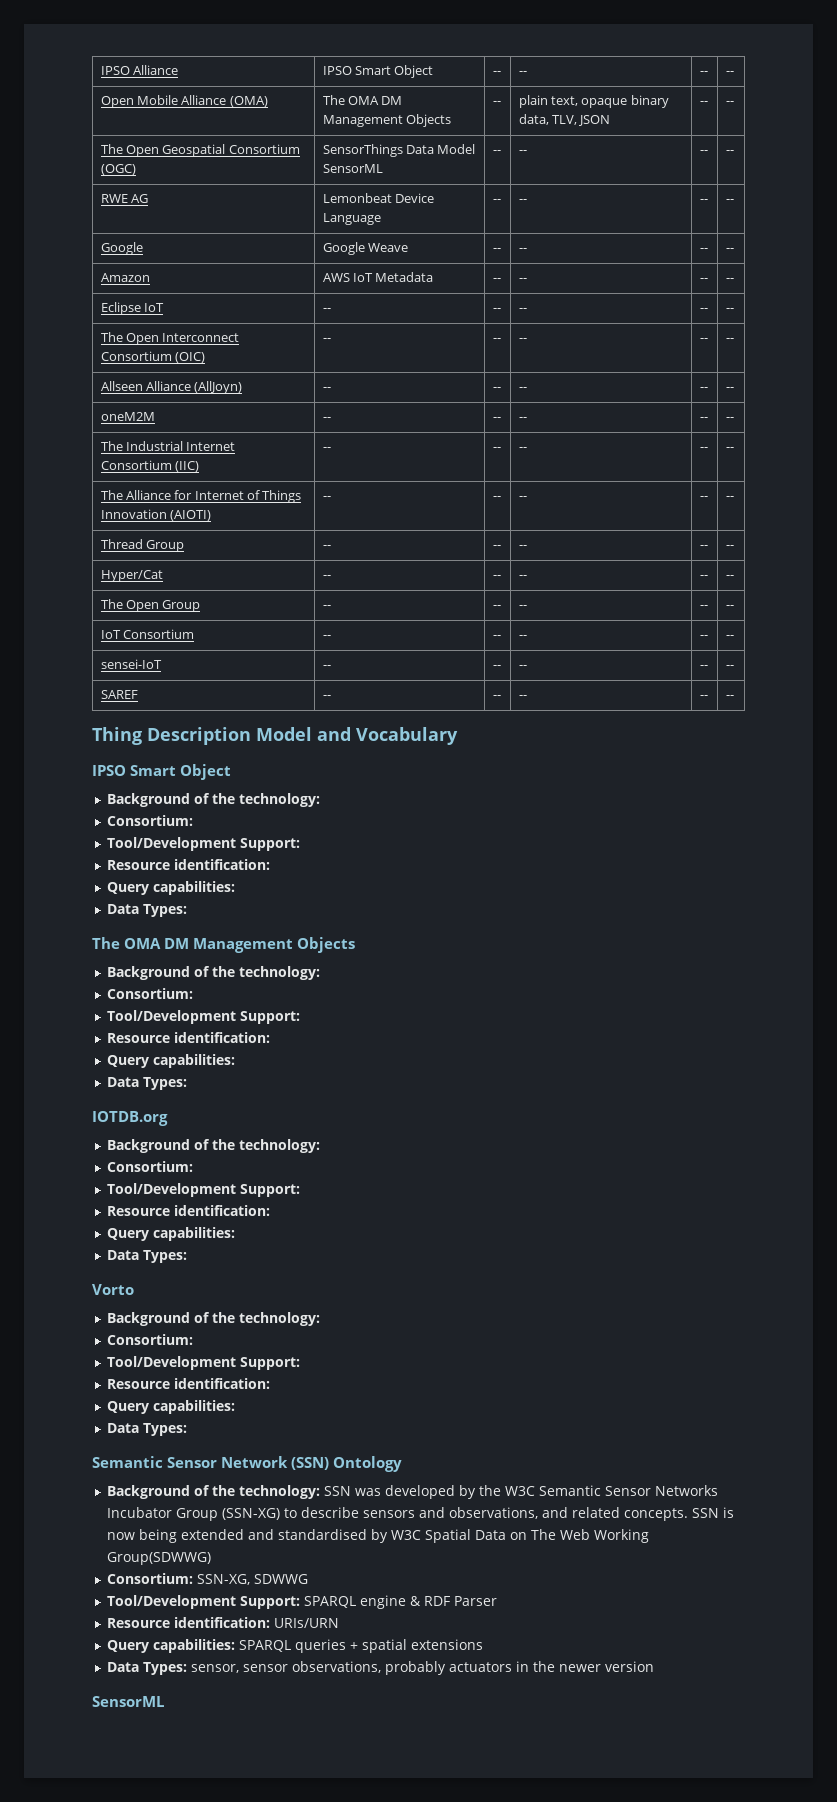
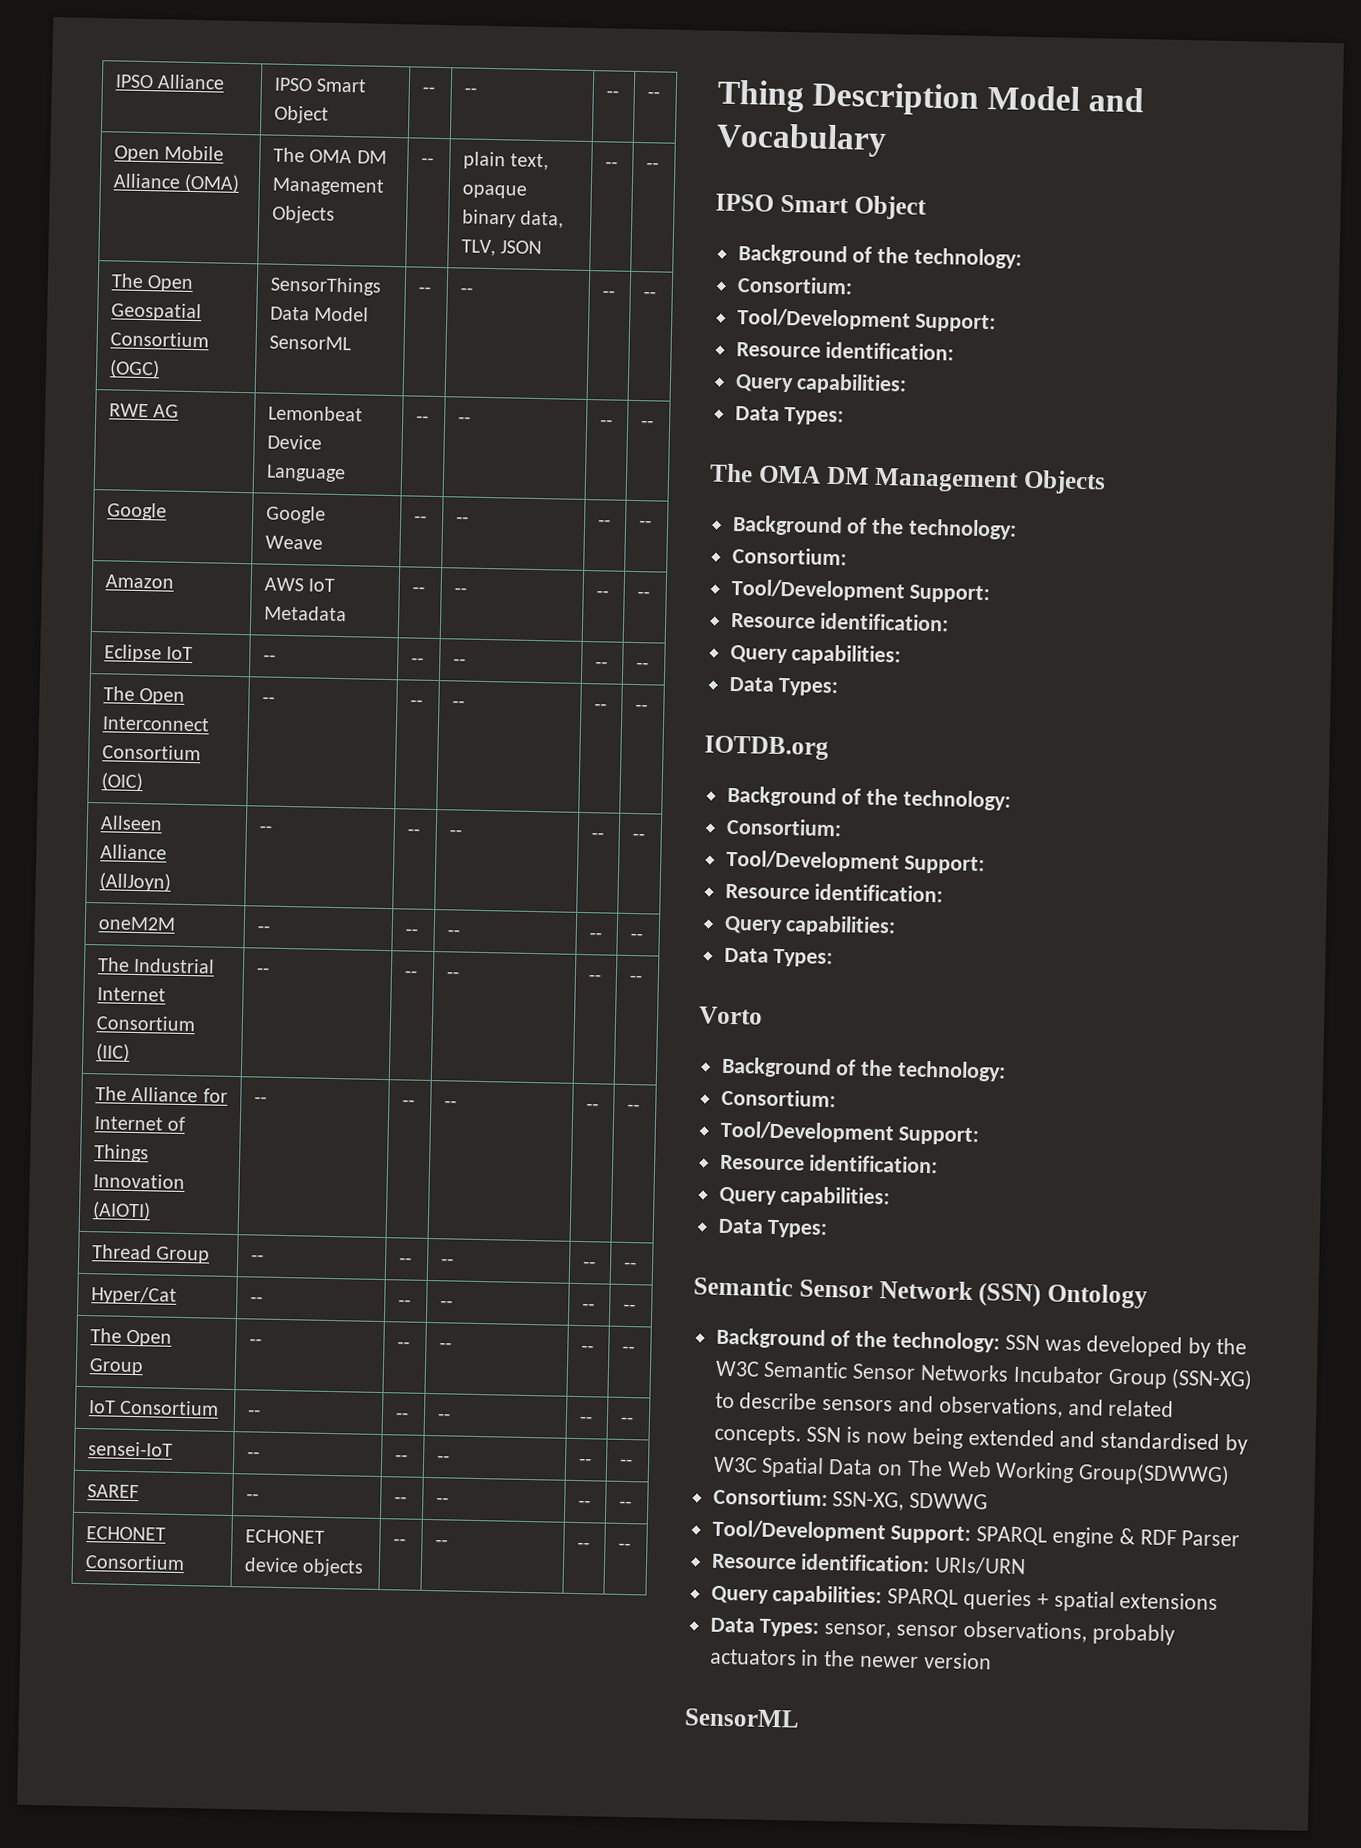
(734, 697) none -> [86,1526,167,1541] [85,1554,186,1571] [245,1529,326,1544] [244,1557,365,1577] [393,1538,407,1546] [435,1539,449,1547] [577,1542,591,1550] [618,1542,632,1551] // ECHONET Consortium | ECHONET device objects | -- | -- | -- | --

